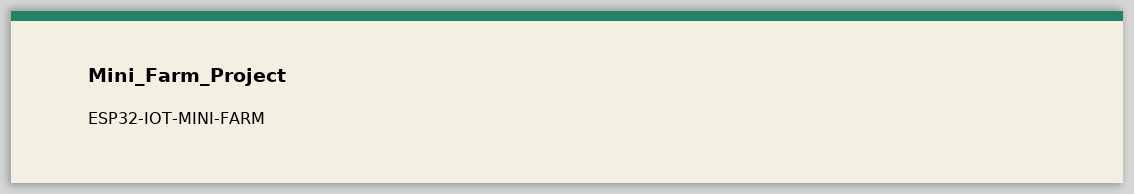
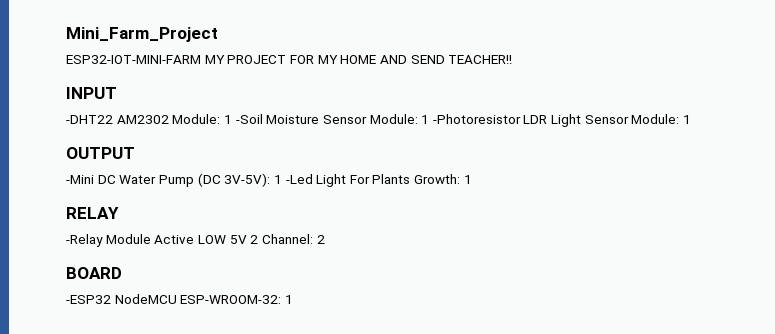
(265, 118) none -> [204,55,513,64] [66,87,117,99] [66,114,692,127] [66,147,135,159] [66,173,472,187] [66,207,119,219] [66,234,325,247] [66,267,122,279] [66,294,293,304] MY PROJECT FOR MY HOME AND SEND TEACHER!! // INPUT // -DHT22 AM2302 Module: 1 -Soil Moisture Sensor Module: 1 -Photoresistor LDR Light Sensor Module: 1 // OUTPUT // -Mini DC Water Pump (DC 3V-5V): 1 -Led Light For Plants Growth: 1 // RELAY // -Relay Module Active LOW 5V 2 Channel: 2 // BOARD // -ESP32 NodeMCU ESP-WROOM-32: 1

